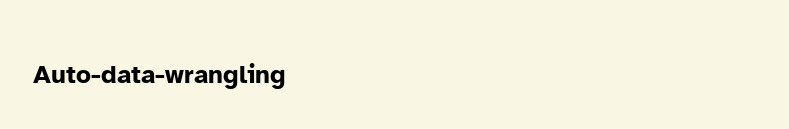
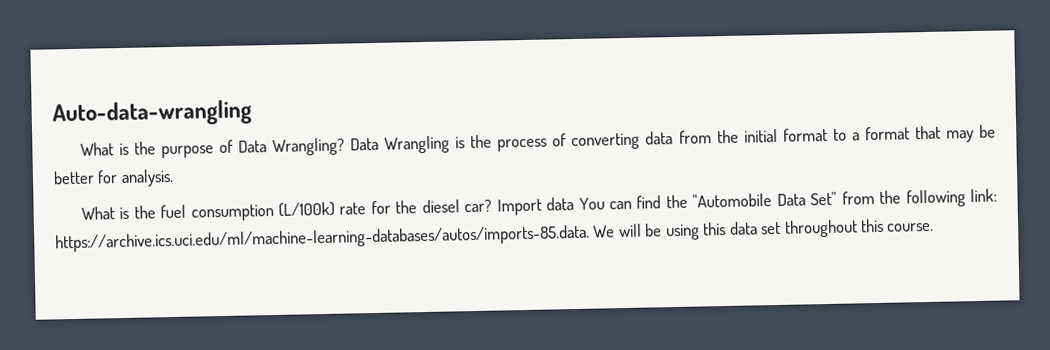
(286, 76) none -> [79,124,996,159] [53,169,174,188] [80,188,998,222] [55,218,935,253] // What is the purpose of Data Wrangling? Data Wrangling is the process of converting data from the initial format to a format that may be better for analysis. // What is the fuel consumption (L/100k) rate for the diesel car? Import data You can find the "Automobile Data Set" from the following link: https://archive.ics.uci.edu/ml/machine-learning-databases/autos/imports-85.data. We will be using this data set throughout this course.

